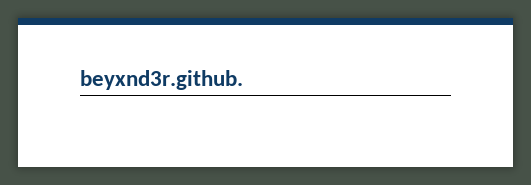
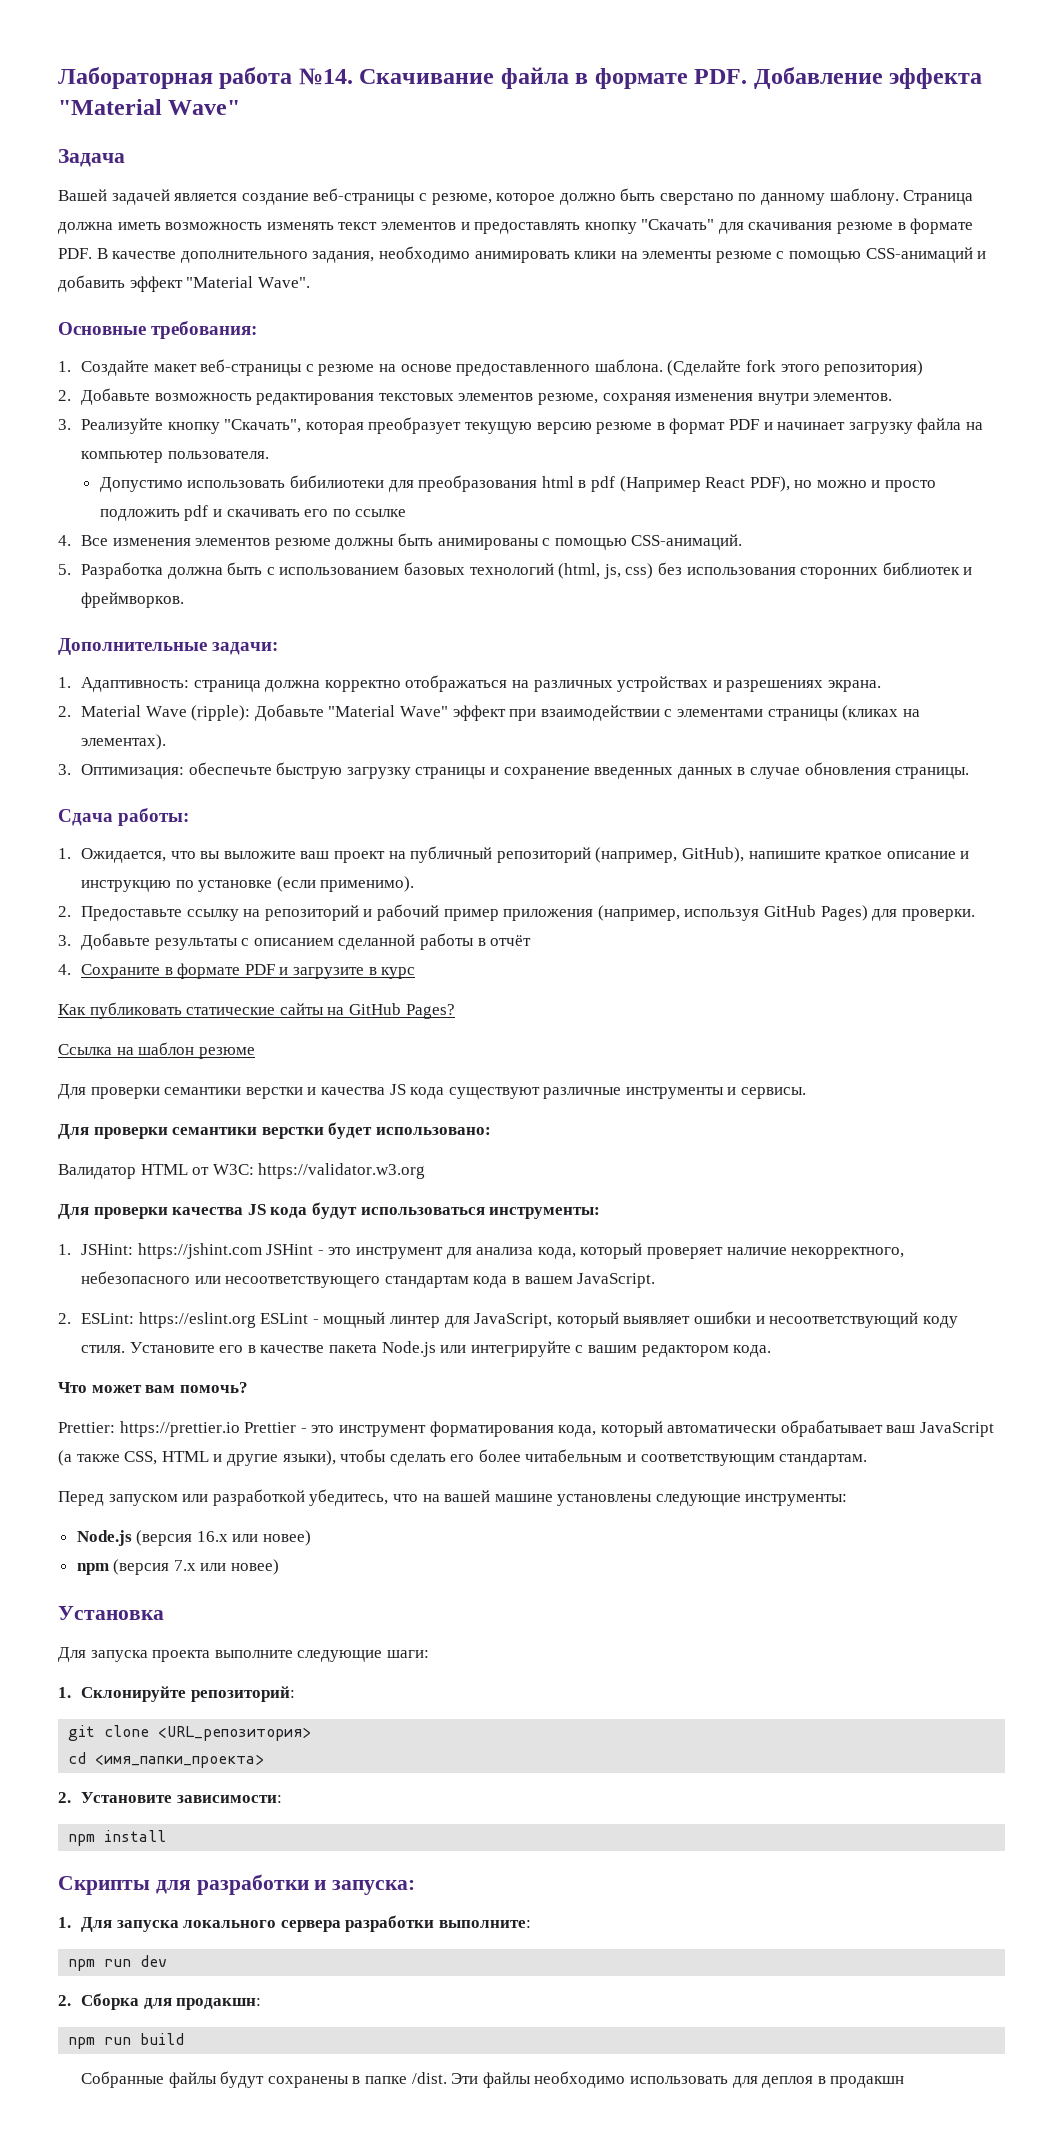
[80,70,243,90] beyxnd3r.github. -> [58,67,983,89] [58,99,241,115] [58,149,125,167] [58,188,974,205] [58,218,974,234] [58,246,987,263] [58,275,310,292] [58,321,258,339] [58,359,924,376] [58,388,893,405] [58,417,983,434] [81,451,269,463] [99,475,937,492] [99,505,407,521] [58,533,743,550] [58,562,973,579] [81,592,185,608] [58,638,279,655] [58,675,881,692] [58,704,920,721] [81,734,167,750] [58,762,970,779] [58,808,190,826] [58,846,970,863] [81,876,415,892] [58,904,975,921] [58,933,532,950] [58,963,416,979] [58,1002,455,1019] [58,1042,255,1059] [58,1084,807,1099] [58,1122,491,1139] [58,1163,426,1179] [58,1202,601,1219] [58,1243,905,1259] [81,1271,656,1288] [58,1311,958,1328] [81,1341,772,1357] [58,1382,248,1393] [58,1420,995,1437] [58,1449,868,1466] [58,1489,848,1506] [76,1530,312,1546] [76,1559,280,1575] [58,1606,164,1620] [58,1647,429,1662] [58,1686,295,1702] [68,1725,312,1741] [68,1752,265,1768] [58,1792,282,1803] [68,1830,167,1846] [58,1874,416,1895] [58,1915,532,1932] [68,1955,168,1971] [58,1993,262,2010] [68,2033,185,2049] [81,2071,905,2088] Лабораторная работа №14. Скачивание файла в формате PDF. Добавление эффекта "Material Wave" // Задача // Вашей задачей является создание веб-страницы с резюме, которое должно быть сверстано по данному шаблону. Страница должна иметь возможность изменять текст элементов и предоставлять кнопку "Скачать" для скачивания резюме в формате PDF. В качестве дополнительного задания, необходимо анимировать клики на элементы резюме с помощью CSS-анимаций и добавить эффект "Material Wave". // Основные требования: // 1. Создайте макет веб-страницы с резюме на основе предоставленного шаблона. (Сделайте fork этого репозитория) // 2. Добавьте возможность редактирования текстовых элементов резюме, сохраняя изменения внутри элементов. // 3. Реализуйте кнопку "Скачать", которая преобразует текущую версию резюме в формат PDF и начинает загрузку файла на компьютер пользователя. // Допустимо использовать бибилиотеки для преобразования html в pdf (Например React PDF), но можно и просто подложить pdf и скачивать его по ссылке // 4. Все изменения элементов резюме должны быть анимированы с помощью CSS-анимаций. // 5. Разработка должна быть с использованием базовых технологий (html, js, css) без использования сторонних библиотек и фреймворков. // Дополнительные задачи: // 1. Адаптивность: страница должна корректно отображаться на различных устройствах и разрешениях экрана. // 2. Material Wave (ripple): Добавьте "Material Wave" эффект при взаимодействии с элементами страницы (кликах на элементах). // 3. Оптимизация: обеспечьте быструю загрузку страницы и сохранение введенных данных в случае обновления страницы. // Сдача работы: // 1. Ожидается, что вы выложите ваш проект на публичный репозиторий (например, GitHub), напишите краткое описание и инструкцию по установке (если применимо). // 2. Предоставьте ссылку на репозиторий и рабочий пример приложения (например, используя GitHub Pages) для проверки. // 3. Добавьте результаты с описанием сделанной работы в отчёт // 4. Сохраните в формате PDF и загрузите в курс // Как публиковать статические сайты на GitHub Pages? // Ссылка на шаблон резюме // Для проверки семантики верстки и качества JS кода существуют различные инструменты и сервисы. // Для проверки семантики верстки будет использовано: // Валидатор HTML от W3C: https://validator.w3.org // Для проверки качества JS кода будут использоваться инструменты: // 1. JSHint: https://jshint.com JSHint - это инструмент для анализа кода, который проверяет наличие некорректного, небезопасного или несоответствующего стандартам кода в вашем JavaScript. // 2. ESLint: https://eslint.org ESLint - мощный линтер для JavaScript, который выявляет ошибки и несоответствующий коду стиля. Установите его в качестве пакета Node.js или интегрируйте с вашим редактором кода. // Что может вам помочь? // Prettier: https://prettier.io Prettier - это инструмент форматирования кода, который автоматически обрабатывает ваш JavaScript (а также CSS, HTML и другие языки), чтобы сделать его более читабельным и соответствующим стандартам. // Перед запуском или разработкой убедитесь, что на вашей машине установлены следующие инструменты: // Node.js (версия 16.x или новее) // npm (версия 7.x или новее) // Установка // Для запуска проекта выполните следующие шаги: // 1. Склонируйте репозиторий: // git clone <URL_репозитория> // cd <имя_папки_проекта> // 2. Установите зависимости: // npm install // Скрипты для разработки и запуска: // 1. Для запуска локального сервера разработки выполните: // npm run dev // 2. Сборка для продакшн: // npm run build // Собранные файлы будут сохранены в папке /dist. Эти файлы необходимо использовать для деплоя в продакшн

